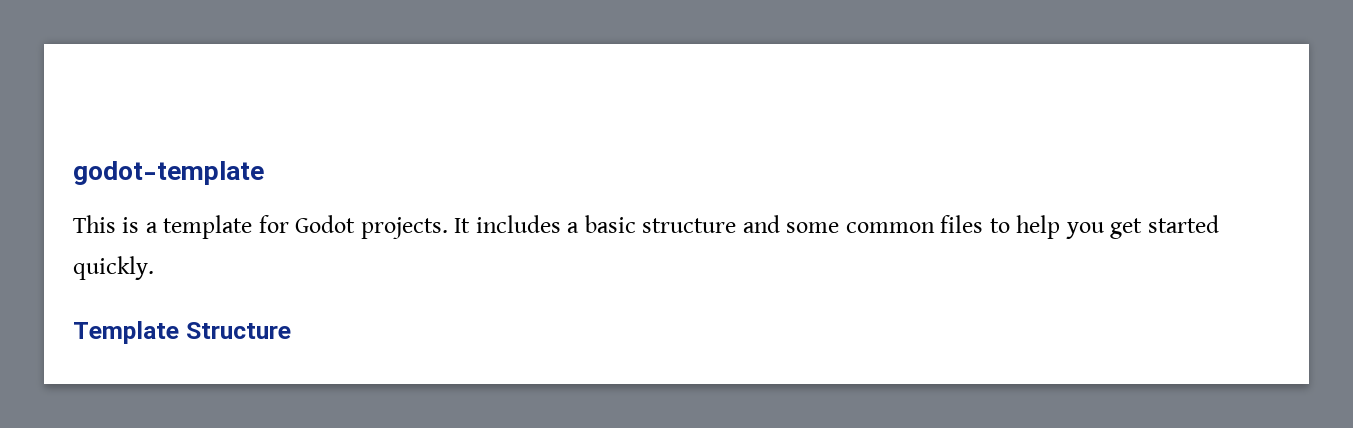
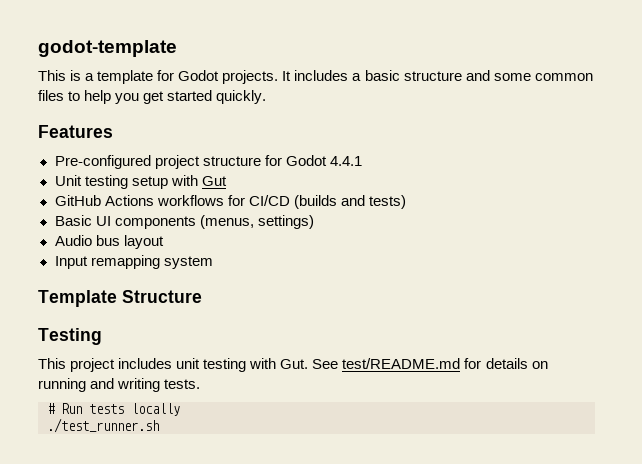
[73,321,291,344] Template Structure -> [38,125,113,138] [54,155,362,169] [54,175,227,189] [54,195,406,209] [54,215,314,229] [54,235,164,249] [54,255,213,269] [38,290,202,307] [38,328,102,345] [38,358,548,372] [38,378,201,392] [47,403,180,416] [47,418,159,433] Features // Pre-configured project structure for Godot 4.4.1 // Unit testing setup with Gut // GitHub Actions workflows for CI/CD (builds and tests) // Basic UI components (menus, settings) // Audio bus layout // Input remapping system // Template Structure // Testing // This project includes unit testing with Gut. See test/README.md for details on running and writing tests. // # Run tests locally // ./test_runner.sh

